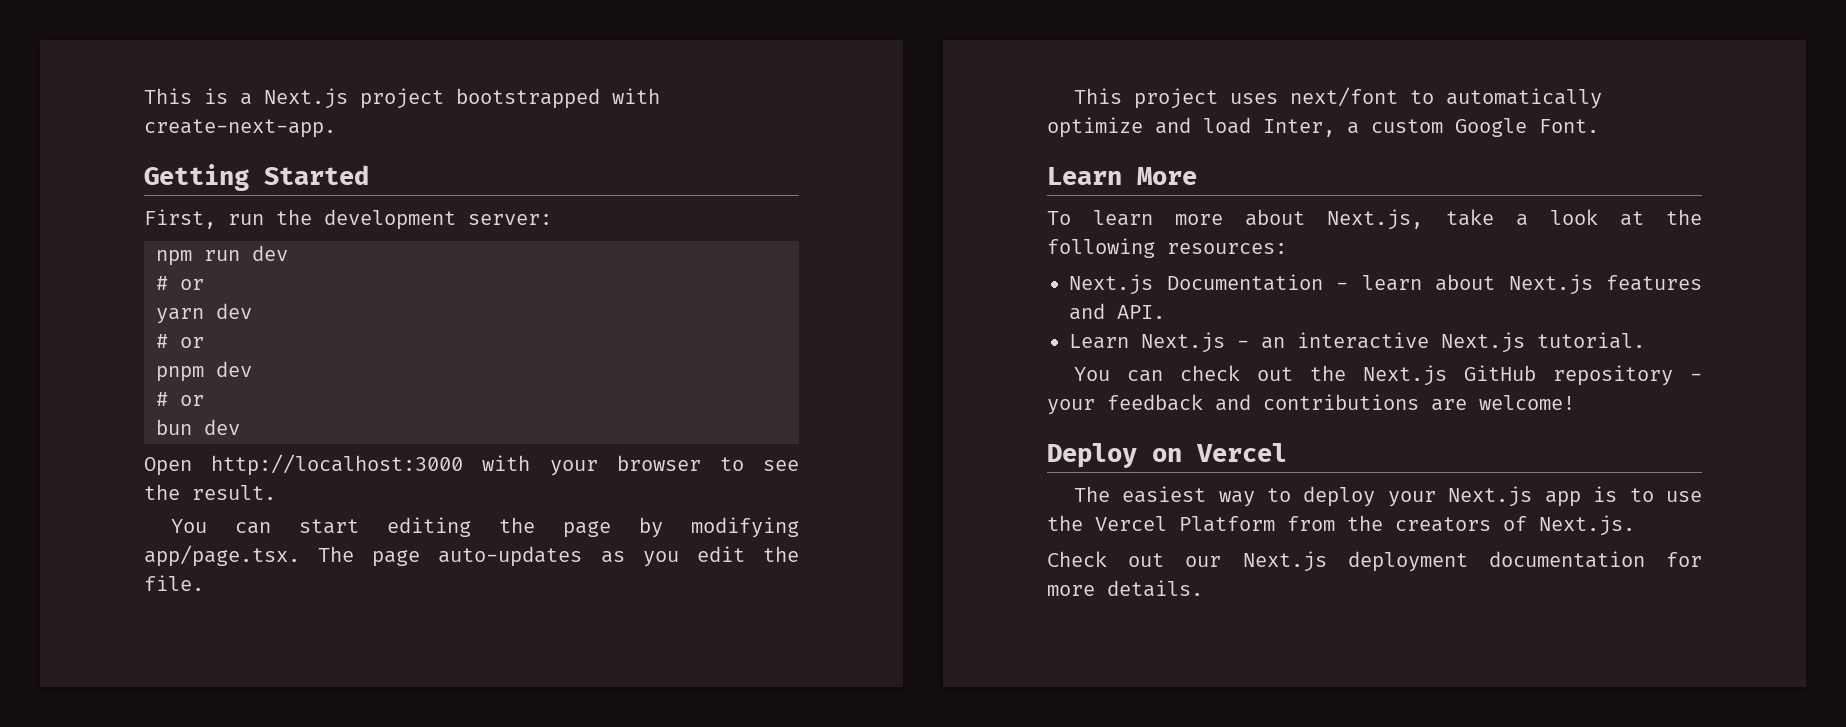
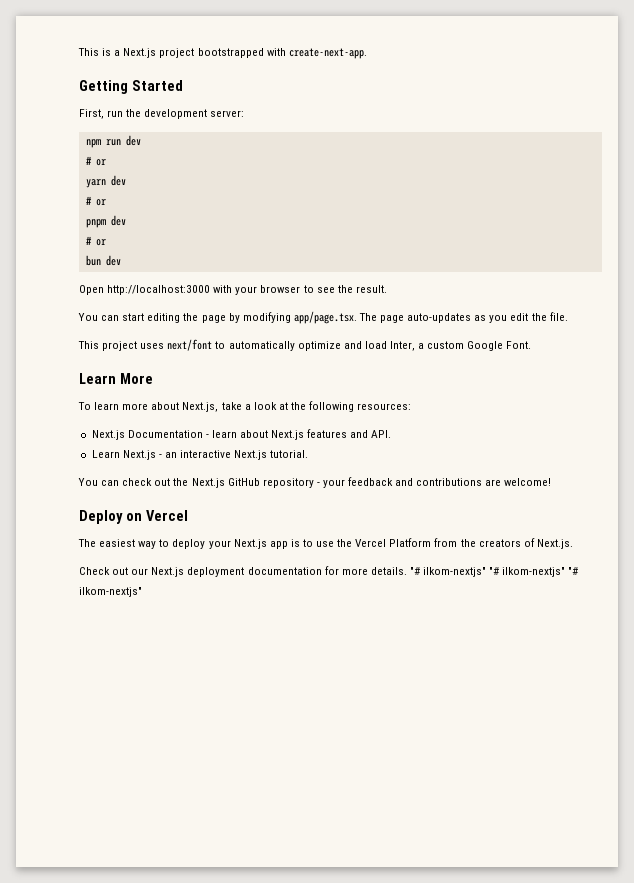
(1203, 588) none -> [409,567,579,577] [79,587,142,597] "# ilkom-nextjs" "# ilkom-nextjs" "# ilkom-nextjs"

